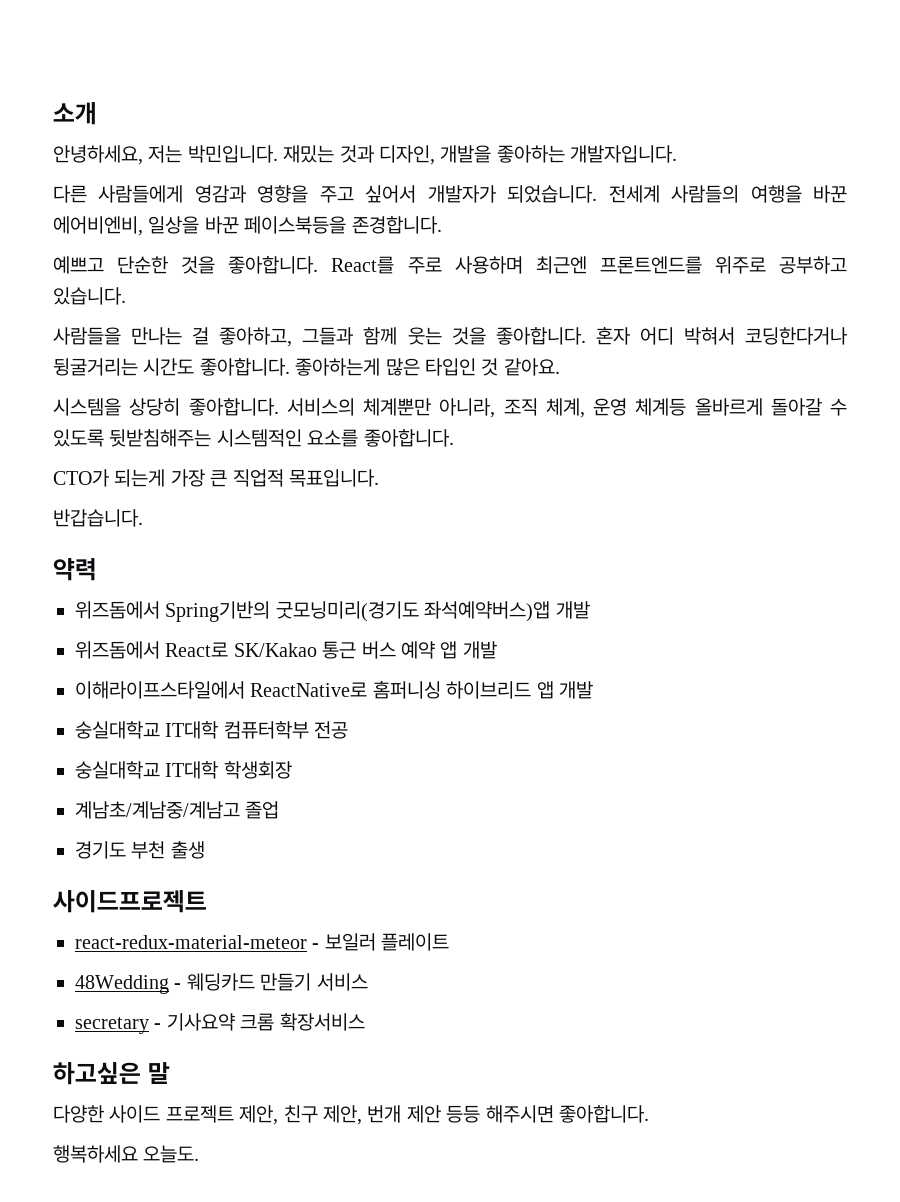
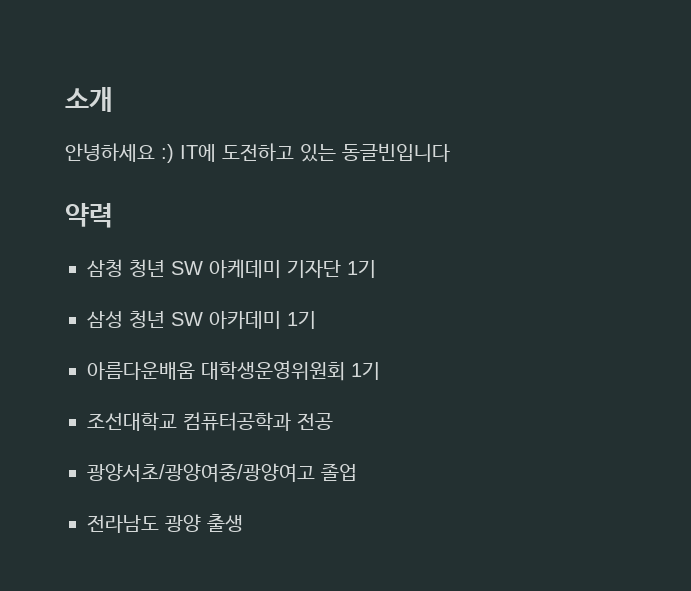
[53,145,678,165] [53,185,848,203] [53,216,442,236] [53,256,848,274] [53,287,126,305] [53,327,848,347] [53,358,560,376] [53,398,847,418] [53,429,454,447] [53,469,379,487] [53,509,143,527] [53,558,97,581] [75,601,590,622] [75,641,497,659] [75,680,593,699] [75,721,349,739] [75,761,292,779] [75,801,240,819] 안녕하세요, 저는 박민입니다. 재밌는 것과 디자인, 개발을 좋아하는 개발자입니다. // 다른 사람들에게 영감과 영향을 주고 싶어서 개발자가 되었습니다. 전세계 사람들의 여행을 바꾼 에어비엔비, 일상을 바꾼 페이스북등을 존경합니다. // 예쁘고 단순한 것을 좋아합니다. React를 주로 사용하며 최근엔 프론트엔드를 위주로 공부하고 있습니다. // 사람들을 만나는 걸 좋아하고, 그들과 함께 웃는 것을 좋아합니다. 혼자 어디 박혀서 코딩한다거나 뒹굴거리는 시간도 좋아합니다. 좋아하는게 많은 타입인 것 같아요. // 시스템을 상당히 좋아합니다. 서비스의 체계뿐만 아니라, 조직 체계, 운영 체계등 올바르게 돌아갈 수 있도록 뒷받침해주는 시스템적인 요소를 좋아합니다. // CTO가 되는게 가장 큰 직업적 목표입니다. // 반갑습니다. // 약력 // 위즈돔에서 Spring기반의 굿모닝미리(경기도 좌석예약버스)앱 개발 // 위즈돔에서 React로 SK/Kakao 통근 버스 예약 앱 개발 // 이해라이프스타일에서 ReactNative로 홈퍼니싱 하이브리드 앱 개발 // 숭실대학교 IT대학 컴퓨터학부 전공 // 숭실대학교 IT대학 학생회장 // 계남초/계남중/계남고 -> [65,143,450,163] [65,203,113,228] [87,259,376,278] [87,310,316,329] [87,360,380,381] [87,412,333,431] [87,463,315,482] 안녕하세요 :) IT에 도전하고 있는 동글빈입니다 // 약력 // 삼청 청년 SW 아케데미 기자단 1기 // 삼성 청년 SW 아카데미 1기 // 아름다운배움 대학생운영위원회 1기 // 조선대학교 컴퓨터공학과 전공 // 광양서초/광양여중/광양여고
[75,841,166,859] 경기도 부천 -> [87,514,201,533] 전라남도 광양
[53,890,207,913] [75,933,450,951] [75,973,368,994] [75,1013,365,1034] [53,1062,170,1085] [53,1105,649,1125] [53,1145,200,1163] // 사이드프로젝트 // react-redux-material-meteor - 보일러 플레이트 // 48Wedding - 웨딩카드 만들기 서비스 // secretary - 기사요약 크롬 확장서비스 // 하고싶은 말 // 다양한 사이드 프로젝트 제안, 친구 제안, 번개 제안 등등 해주시면 좋아합니다. // 행복하세요 오늘도. -> (243, 523) none

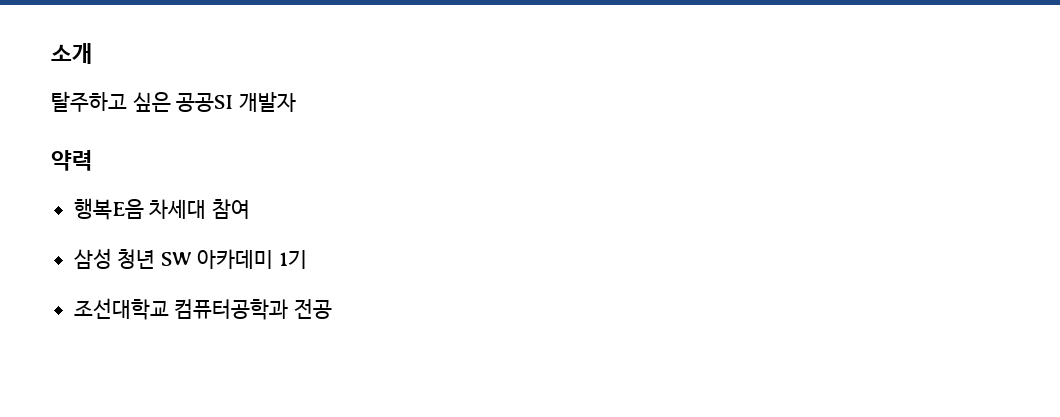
[65,143,450,163] [65,203,113,228] [87,259,376,278] 안녕하세요 :) IT에 도전하고 있는 동글빈입니다 // 약력 // 삼청 청년 SW 아케데미 기자단 1기 -> [51,91,296,112] [51,150,93,171] [73,198,250,220] 탈주하고 싶은 공공SI 개발자 // 약력 // 행복E음 차세대 참여
[87,360,380,381] // 아름다운배움 대학생운영위원회 1기 -> (307, 259) none
[87,463,357,482] [87,514,243,533] // 광양서초/광양여중/광양여고 졸업 // 전라남도 광양 출생 -> (332, 309) none

